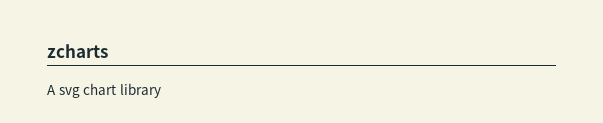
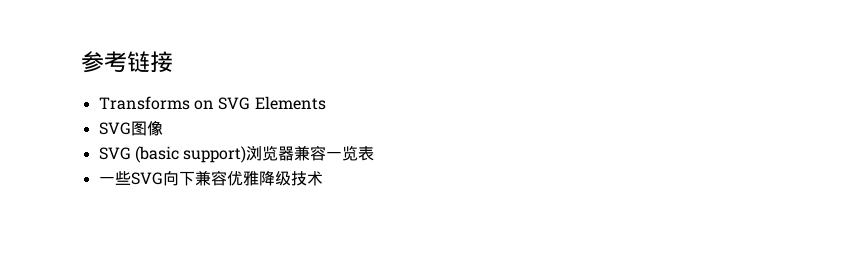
[47,44,108,58] [47,83,161,98] zcharts // A svg chart library -> [81,51,173,73] [98,96,326,110] [98,121,163,136] [98,145,375,163] [98,170,323,186] 参考链接 // Transforms on SVG Elements // SVG图像 // SVG (basic support)浏览器兼容一览表 // 一些SVG向下兼容优雅降级技术

